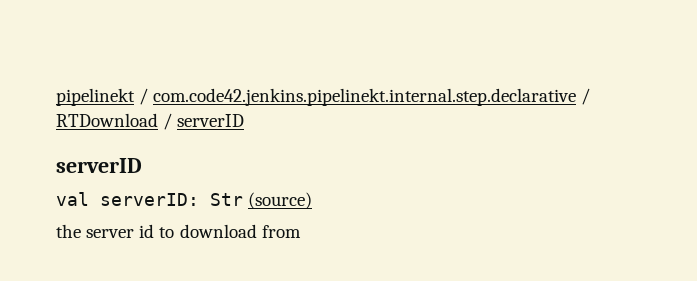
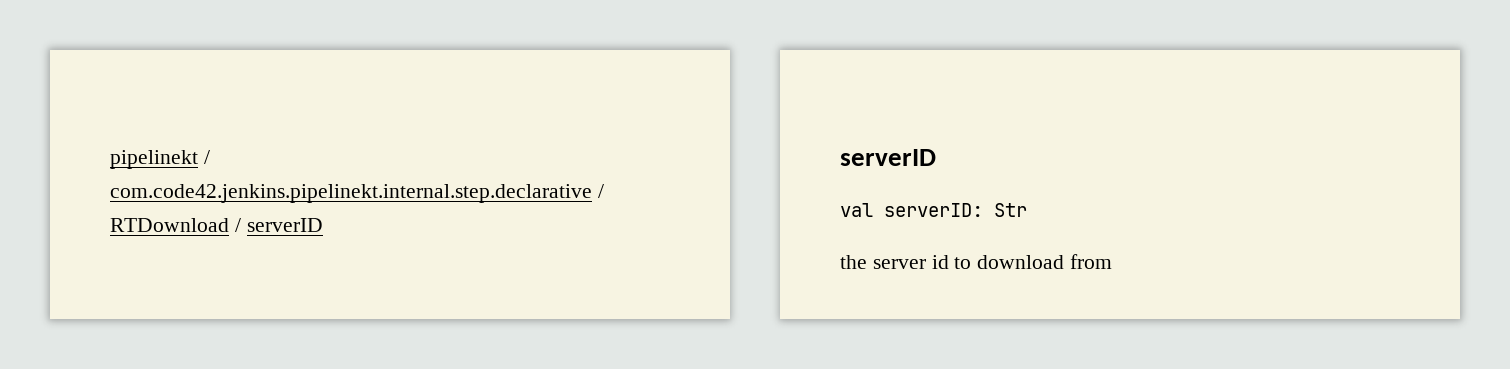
[248,192,313,209] (source) -> (1027, 210) none

